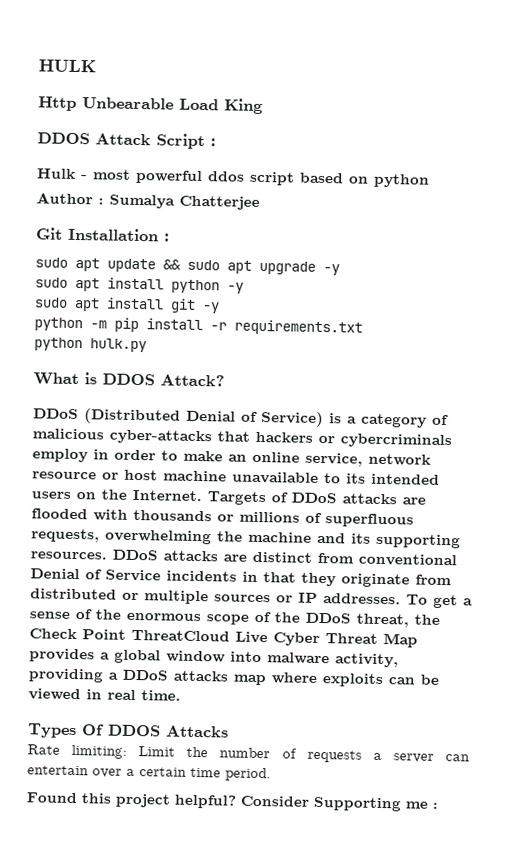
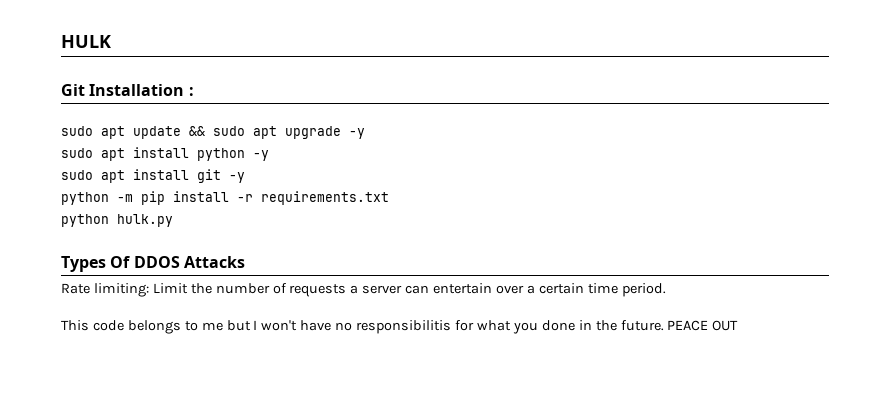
[38,96,263,114] [37,132,216,150] [37,168,430,188] [36,192,260,210] // Http Unbearable Load King // DDOS Attack Script : // Hulk - most powerful ddos script based on python // Author : Sumalya Chatterjee -> (111, 41) none
[33,372,225,387] [33,408,449,428] [32,428,452,449] [32,448,431,467] [32,469,440,485] [31,489,426,506] [31,508,414,528] [31,528,461,549] [30,549,457,567] [30,568,452,588] [30,588,473,609] [29,609,440,628] [29,628,418,648] [29,648,399,668] [28,668,440,688] [28,688,181,701] // What is DDOS Attack? // DDoS (Distributed Denial of Service) is a category of malicious cyber-attacks that hackers or cybercriminals employ in order to make an online service, network resource or host machine unavailable to its intended users on the Internet. Targets of DDoS attacks are flooded with thousands or millions of superfluous requests, overwhelming the machine and its supporting resources. DDoS attacks are distinct from conventional Denial of Service incidents in that they originate from distributed or multiple sources or IP addresses. To get a sense of the enormous scope of the DDoS threat, the Check Point ThreatCloud Live Cyber Threat Map provides a global window into malware activity, providing a DDoS attacks map where exploits can be viewed in real time. -> (173, 220) none
[26,792,438,812] Found this project helpful? Consider Supporting me : -> [61,320,739,334] This code belongs to me but I won't have no responsibilitis for what you done in the future. PEACE OUT

